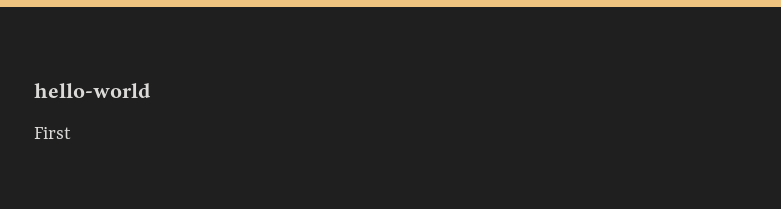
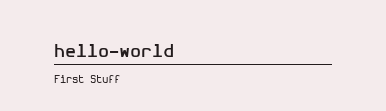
(71, 133) none -> [90,75,120,83] Stuff

